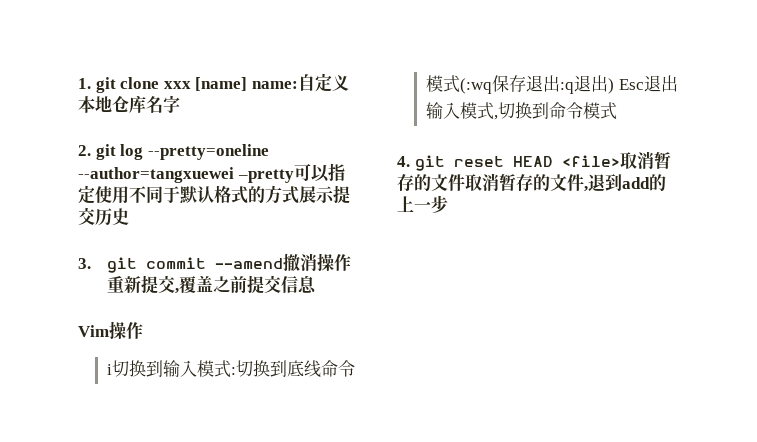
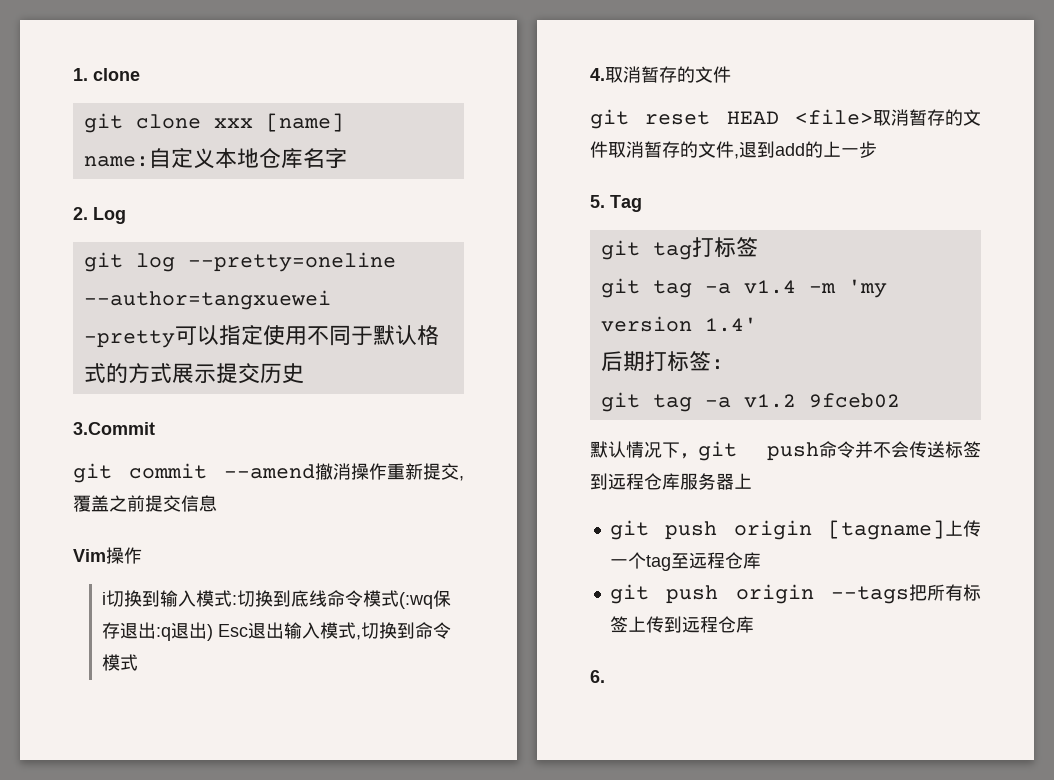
(91, 83) none -> [93,68,140,81] clone //
(248, 84) none -> (344, 122) //
(91, 150) none -> [93,207,126,224] Log //
(234, 175) none -> (331, 300) //
[78,258,91,269] 3. -> [73,422,155,435] 3.Commit //
(410, 161) none -> [605,66,731,83] 取消暂存的文件 //
(448, 204) none -> [590,195,642,212] [600,237,758,260] [600,278,887,298] [600,316,757,332] [600,351,724,372] [600,392,900,412] [590,441,981,461] [590,473,752,490] [609,520,981,540] [609,552,761,571] [609,584,981,604] [609,616,754,633] [590,670,605,683] // 5. Tag // git tag打标签 // git tag -a v1.4 -m 'my version 1.4' // 后期打标签: // git tag -a v1.2 9fceb02 // 默认情况下，git push命令并不会传送标签到远程仓库服务器上 // git push origin [tagname]上传一个tag至远程仓库 // git push origin --tags把所有标签上传到远程仓库 // 6.

